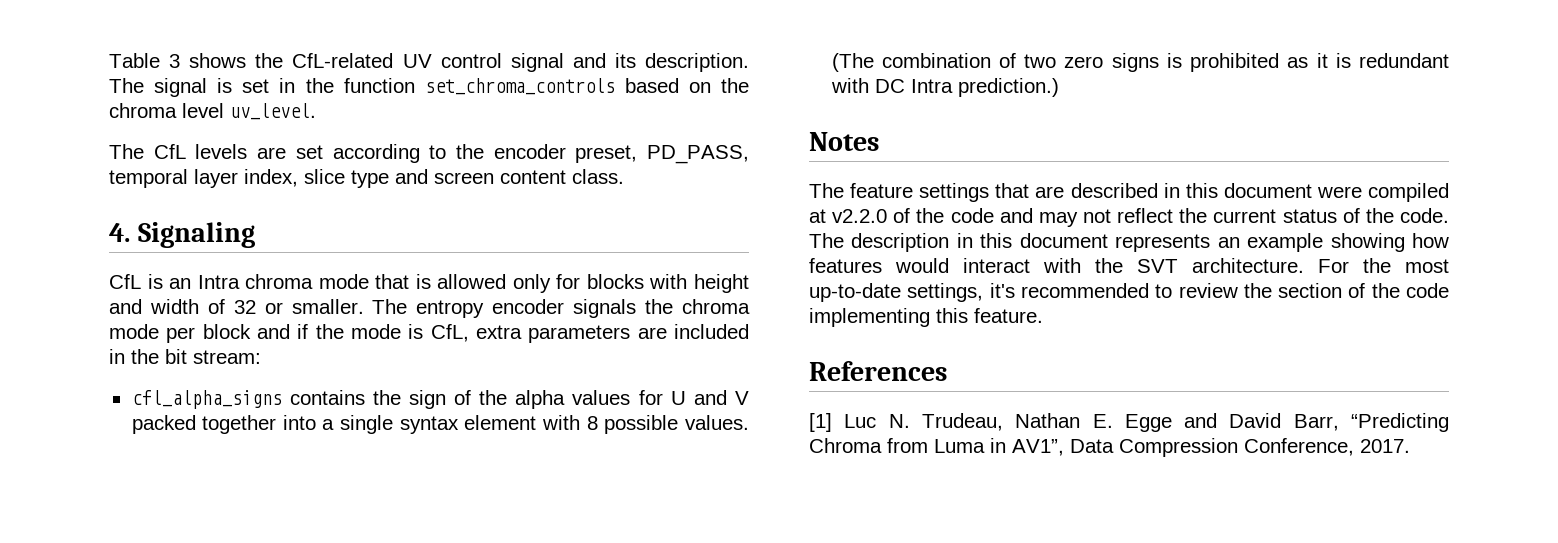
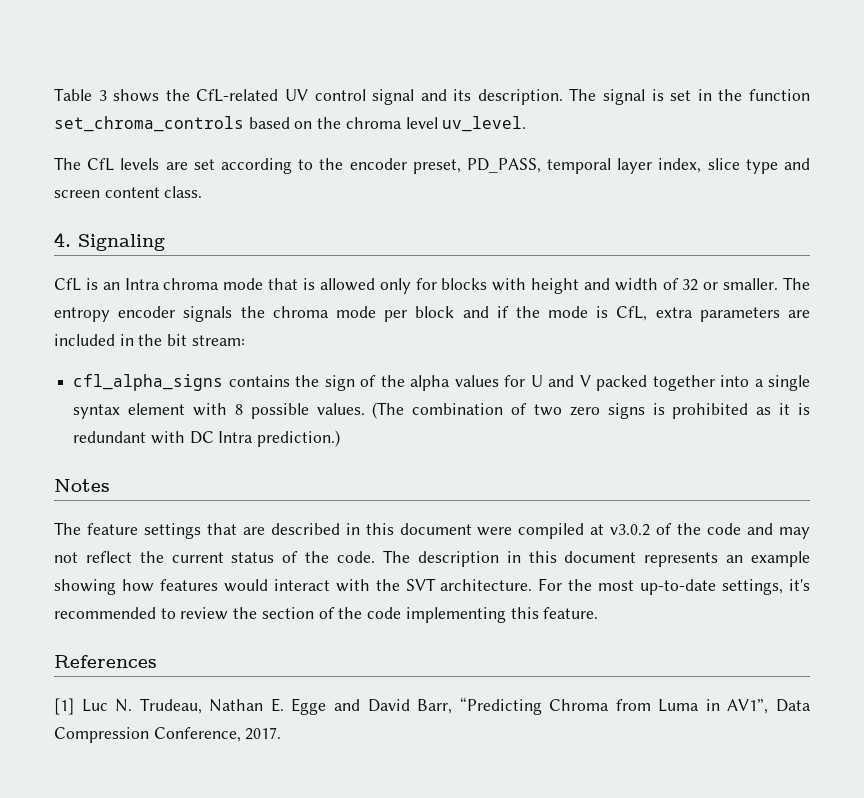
[832,209,888,223] v2.2.0 -> [610,524,651,536] v3.0.2

